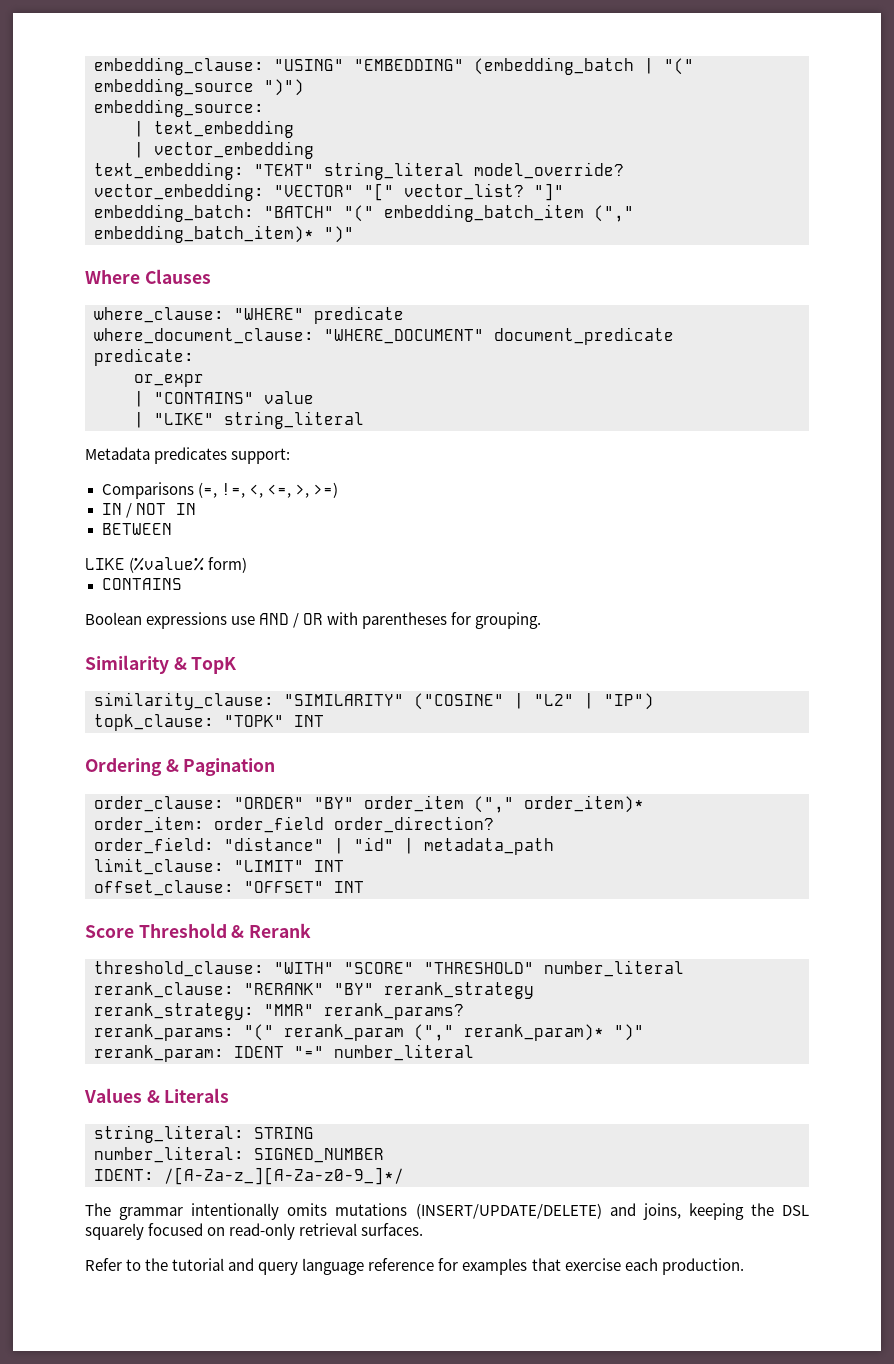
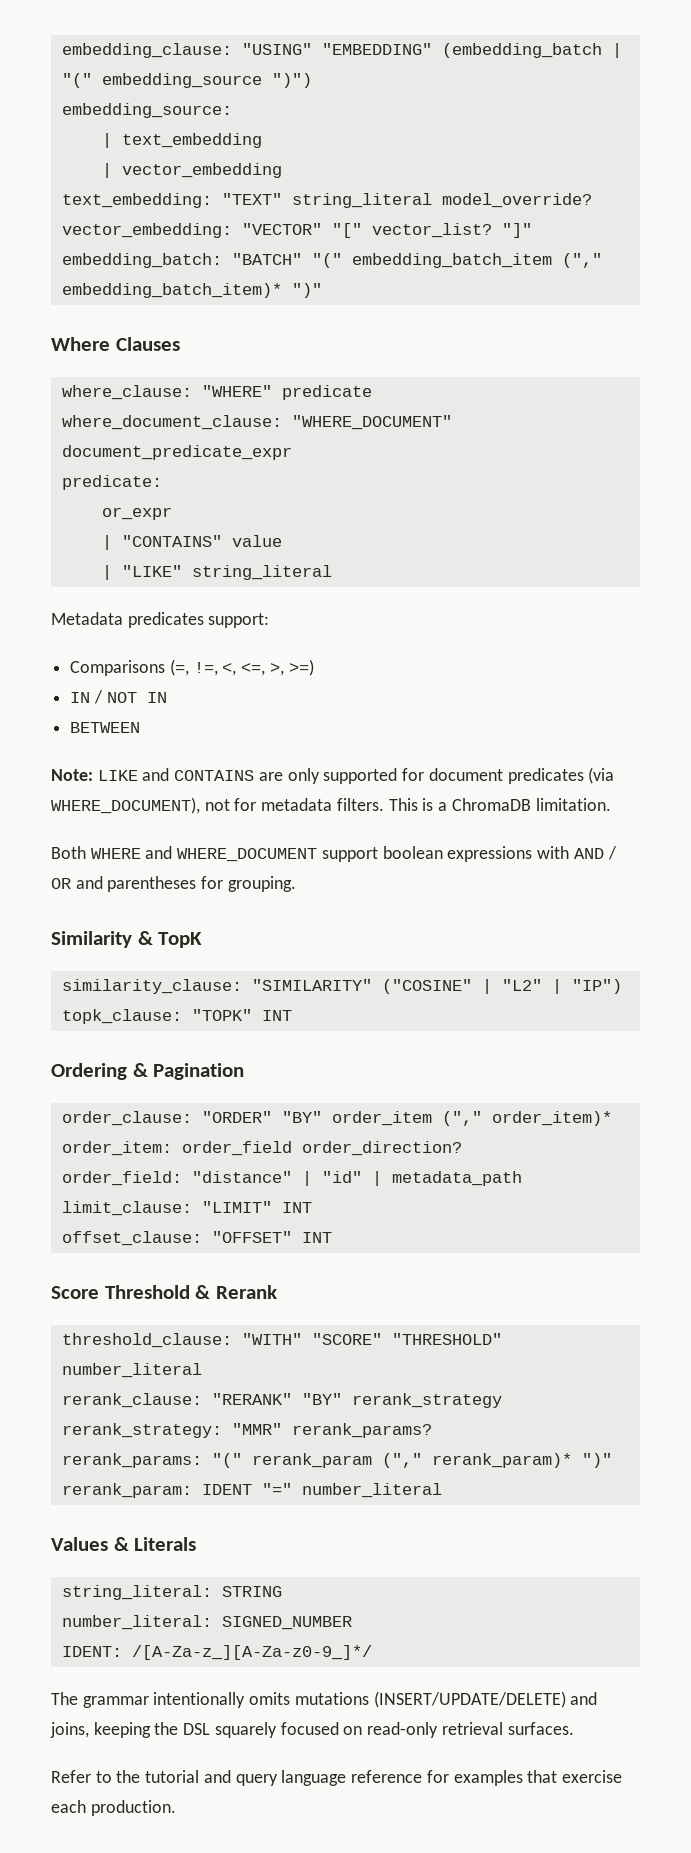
[494,327,674,345] document_predicate -> [61,445,292,460] document_predicate_expr
[85,557,248,573] [101,578,182,590] [85,612,256,629] LIKE (%value% form) // CONTAINS // Boolean expressions use -> [51,767,615,784] [51,797,611,814] [51,846,570,862] Note: LIKE and CONTAINS are only supported for document predicates (via WHERE_DOCUMENT), not for metadata filters. This is a ChromaDB limitation. // Both WHERE and WHERE_DOCUMENT support boolean expressions with
[327,612,359,625] with -> [75,876,103,889] and

